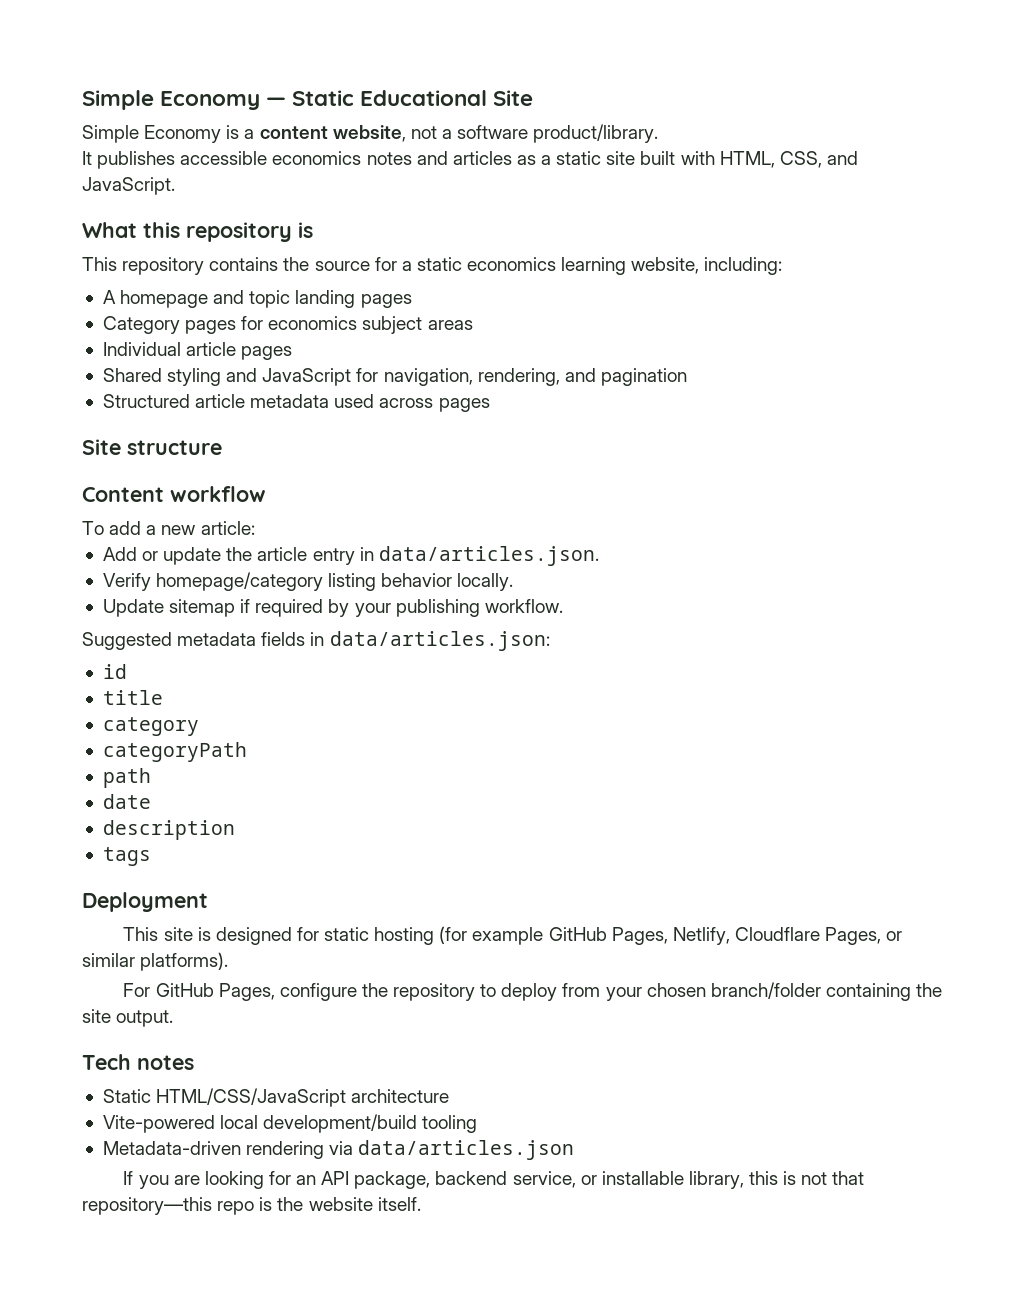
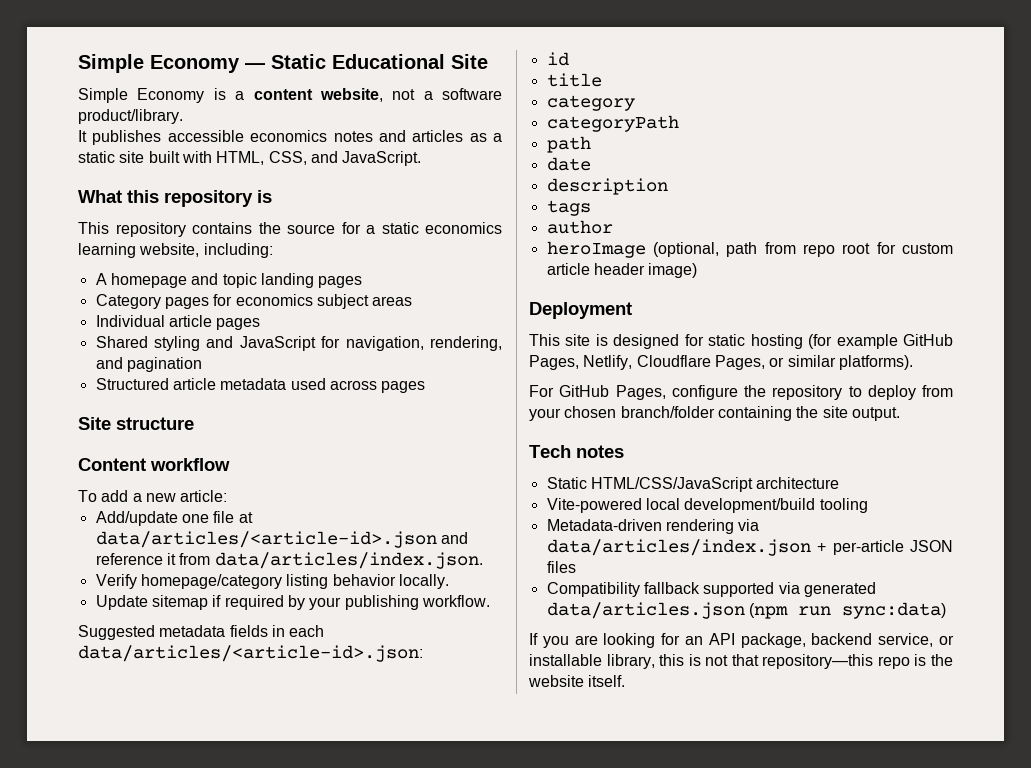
[102,546,599,566] Add or update the article entry in data/articles.json. -> [95,511,253,526] [95,531,468,548] [95,552,483,569] Add/update one file at data/articles/<article-id>.json and reference it from data/articles/index.json.
[329,631,550,651] data/articles.json: -> [289,625,325,637] [78,645,423,662] each data/articles/<article-id>.json:
(151, 856) none -> [546,220,613,234] [546,241,953,258] [546,263,698,278] // author // heroImage (optional, path from repo root for custom article header image)
[358,1140,575,1160] data/articles.json -> [546,539,953,556] [546,561,576,573] [546,582,876,597] [546,602,946,619] data/articles/index.json + per-article JSON files // Compatibility fallback supported via generated data/articles.json (npm run sync:data)

